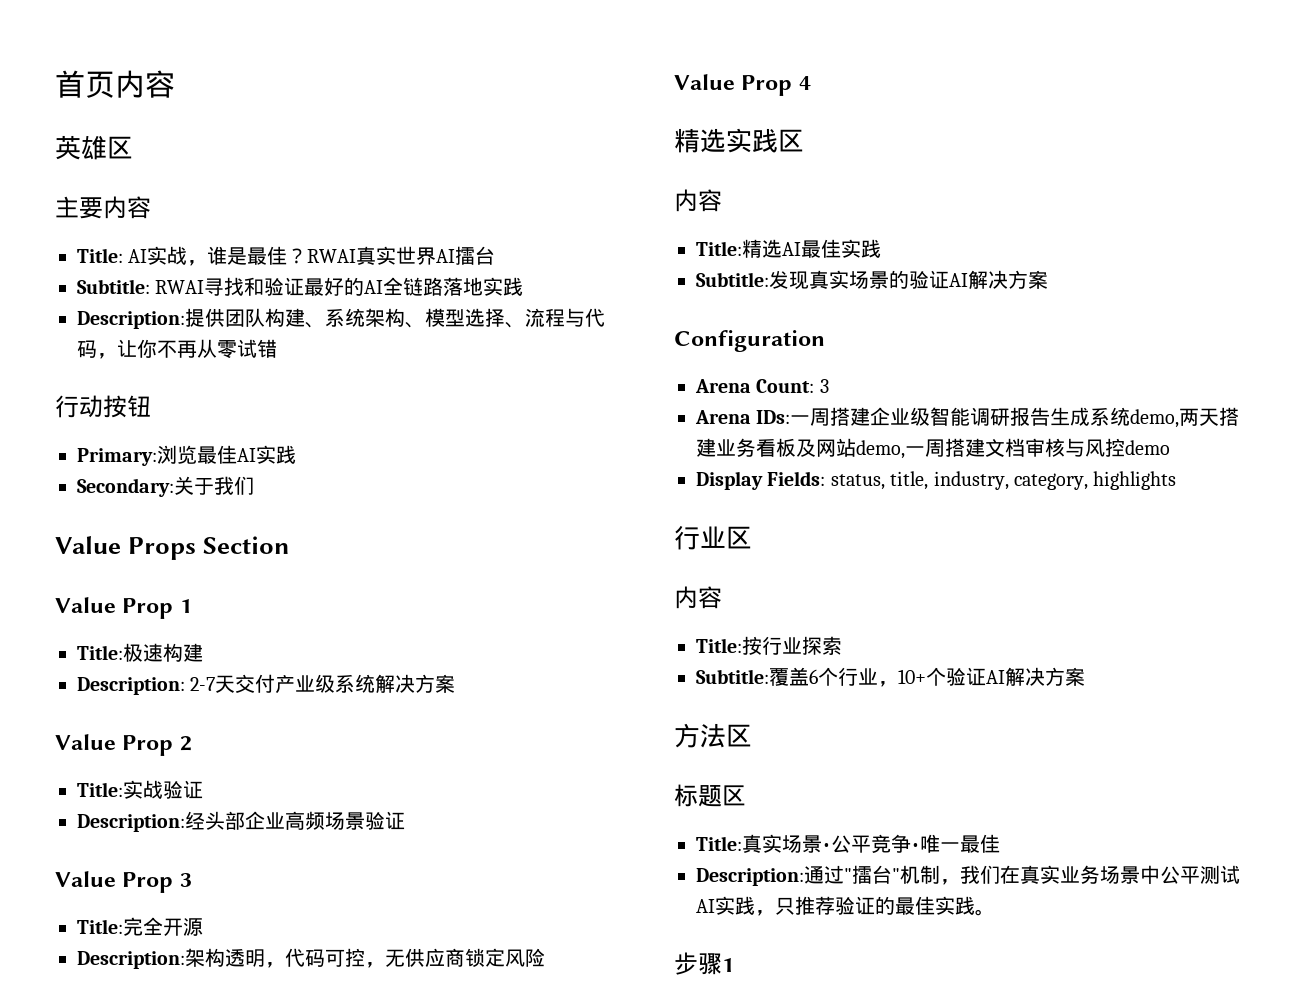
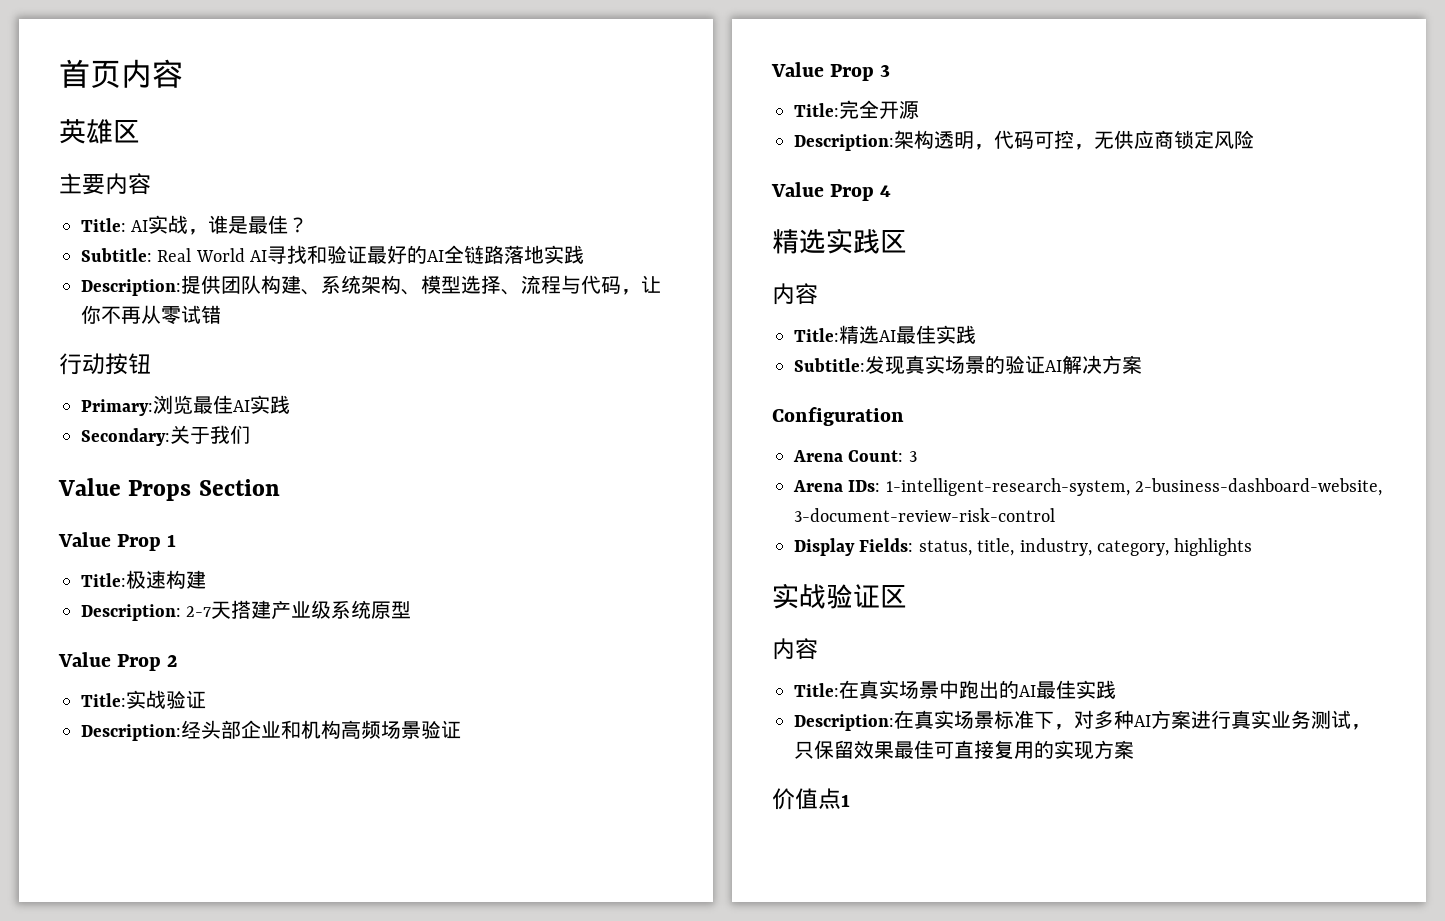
[307,246,496,265] [77,279,205,294] RWAI真实世界AI擂台 // Subtitle: RWAI -> [81,248,268,262] // Subtitle: Real World AI
[235,674,276,693] 交付 -> [231,600,272,619] 搭建
[375,674,456,693] 解决方案 -> [371,601,412,619] 原型
(285, 820) none -> [281,720,341,739] 和机构
[790,407,1240,428] [696,438,1170,459] 一周搭建企业级智能调研报告生成系统demo,两天搭建业务看板及网站demo,一周搭建文档审核与风控demo -> [885,478,1383,496] [794,508,1055,522] 1-intelligent-research-system, 2-business-dashboard-website, 3-document-review-risk-control
[674,525,752,550] [674,586,722,609] [696,636,842,655] [696,667,1085,687] [674,723,752,748] [674,784,746,807] [696,834,1000,853] [696,865,1240,886] [696,896,995,916] [674,952,722,975] 行业区 // 内容 // Title:按行业探索 // Subtitle:覆盖6个行业，10+个验证AI解决方案 // 方法区 // 标题区 // Title:真实场景•公平竞争•唯一最佳 // Description:通过"擂台"机制，我们在真实业务场景中公平测试AI实践，只推荐验证的最佳实践。 // 步骤 -> [772,583,907,609] [772,638,818,660] [794,680,1116,699] [794,710,1371,731] [794,740,1134,760] [772,788,841,810] 实战验证区 // 内容 // Title:在真实场景中跑出的AI最佳实践 // Description:在真实场景标准下，对多种AI方案进行真实业务测试，只保留效果最佳可直接复用的实现方案 // 价值点

